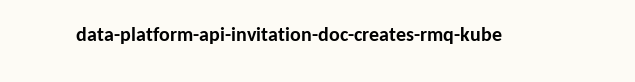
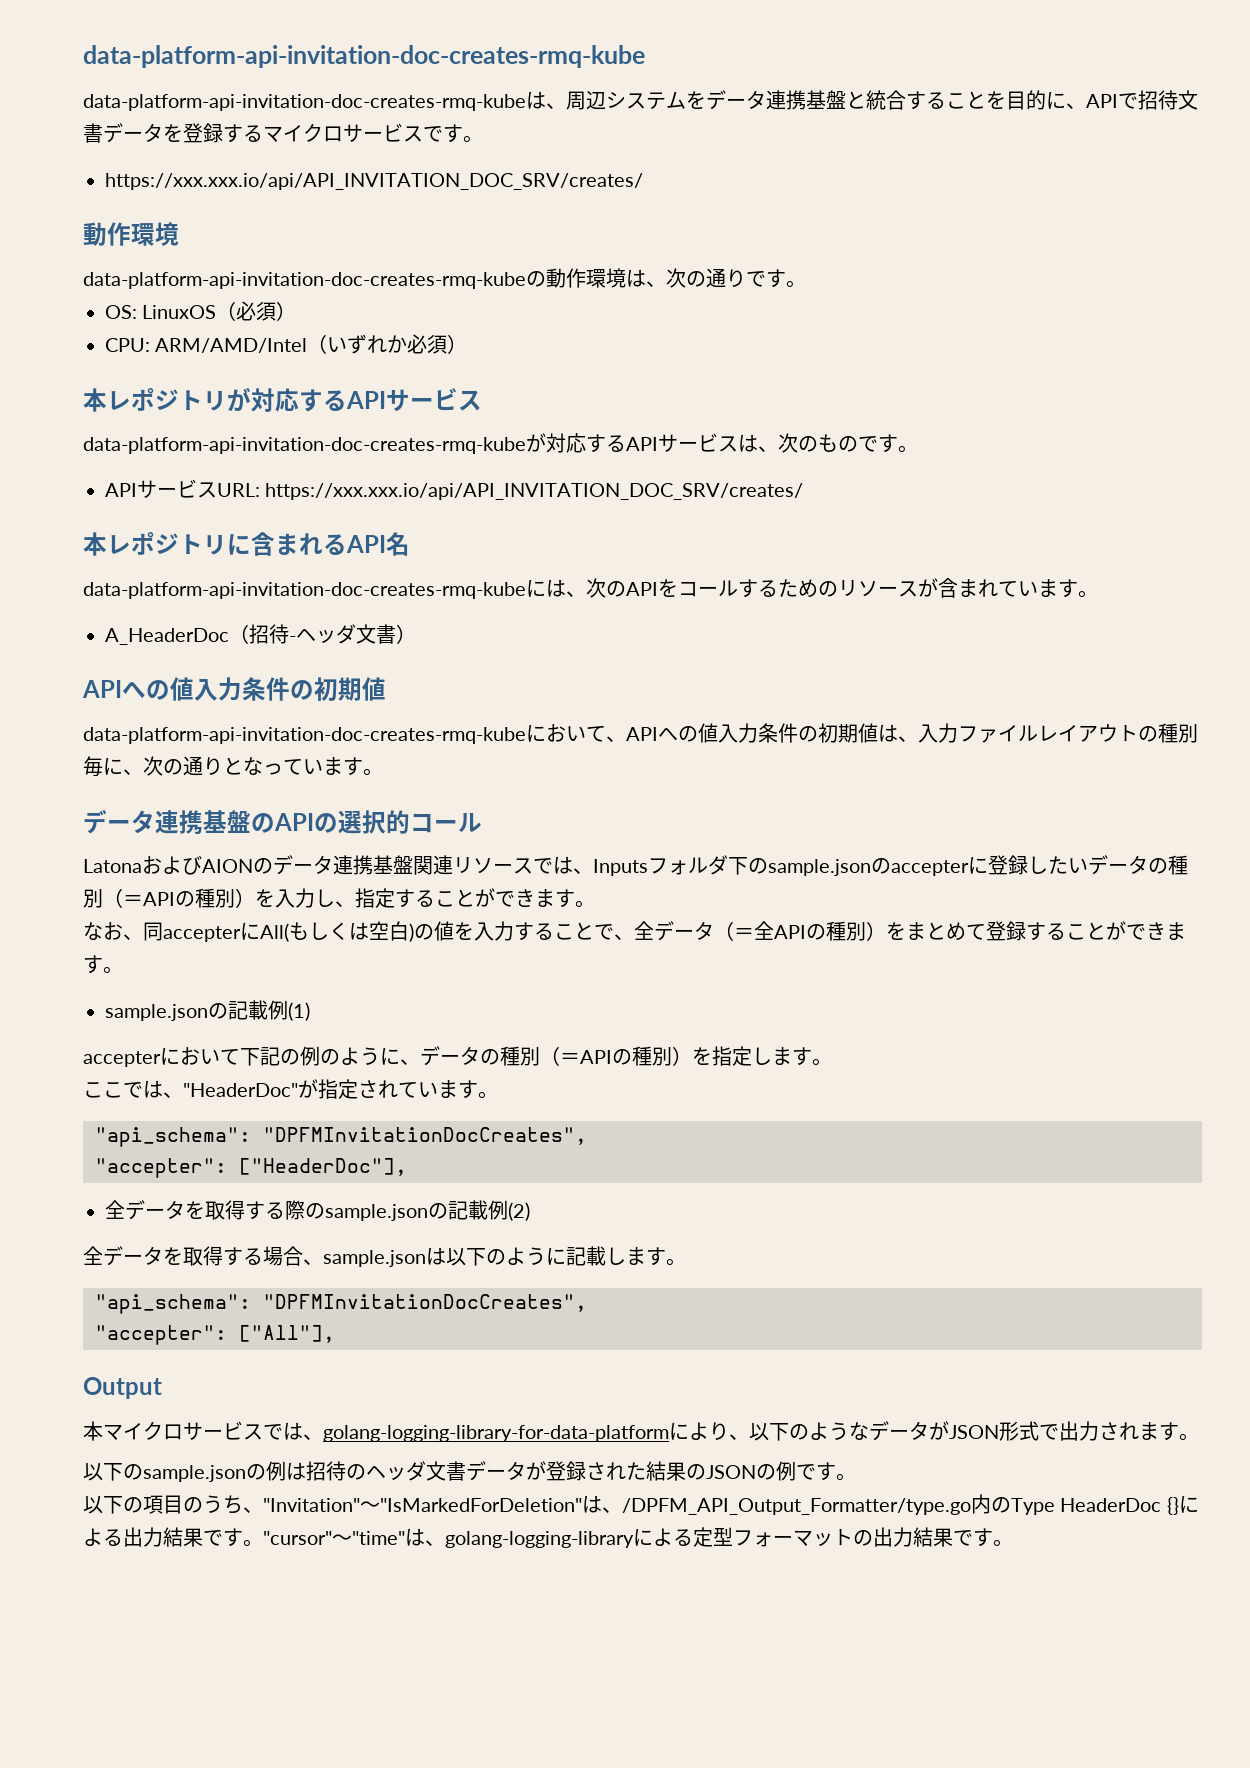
[76,27,502,44] data-platform-api-invitation-doc-creates-rmq-kube -> [83,45,645,68] [83,90,1198,111] [83,123,483,143] [105,173,643,190] [83,222,179,246] [83,268,806,289] [105,301,297,321] [105,334,468,354] [83,387,482,412] [83,433,918,454] [105,479,804,500] [83,532,410,556] [83,578,1098,599] [105,624,416,645] [82,677,386,701] [83,723,1198,744] [83,756,383,777] [83,809,482,835] [83,855,1188,876] [83,888,595,908] [83,921,1186,942] [83,955,123,974] [105,1000,310,1021] [83,1046,832,1067] [83,1079,498,1099] [95,1127,587,1147] [95,1158,407,1178] [105,1200,530,1221] [83,1246,686,1267] [95,1294,587,1314] [95,1325,335,1345] [83,1377,162,1399] [83,1421,1199,1442] [83,1461,856,1482] [83,1494,1199,1515] [83,1527,1013,1548] data-platform-api-invitation-doc-creates-rmq-kube // data-platform-api-invitation-doc-creates-rmq-kubeは、周辺システムをデータ連携基盤と統合することを目的に、APIで招待文書データを登録するマイクロサービスです。 // https://xxx.xxx.io/api/API_INVITATION_DOC_SRV/creates/ // 動作環境 // data-platform-api-invitation-doc-creates-rmq-kubeの動作環境は、次の通りです。 // OS: LinuxOS（必須） // CPU: ARM/AMD/Intel（いずれか必須） // 本レポジトリが対応するAPIサービス // data-platform-api-invitation-doc-creates-rmq-kubeが対応するAPIサービスは、次のものです。 // APIサービスURL: https://xxx.xxx.io/api/API_INVITATION_DOC_SRV/creates/ // 本レポジトリに含まれるAPI名 // data-platform-api-invitation-doc-creates-rmq-kubeには、次のAPIをコールするためのリソースが含まれています。 // A_HeaderDoc（招待-ヘッダ文書） // APIへの値入力条件の初期値 // data-platform-api-invitation-doc-creates-rmq-kubeにおいて、APIへの値入力条件の初期値は、入力ファイルレイアウトの種別毎に、次の通りとなっています。 // データ連携基盤のAPIの選択的コール // LatonaおよびAIONのデータ連携基盤関連リソースでは、Inputsフォルダ下のsample.jsonのaccepterに登録したいデータの種別（＝APIの種別）を入力し、指定することができます。 // なお、同accepterにAll(もしくは空白)の値を入力することで、全データ（＝全APIの種別）をまとめて登録することができます。 // sample.jsonの記載例(1) // accepterにおいて下記の例のように、データの種別（＝APIの種別）を指定します。 // ここでは、"HeaderDoc"が指定されています。 // "api_schema": "DPFMInvitationDocCreates", // "accepter": ["HeaderDoc"], // 全データを取得する際のsample.jsonの記載例(2) // 全データを取得する場合、sample.jsonは以下のように記載します。 // "api_schema": "DPFMInvitationDocCreates", // "accepter": ["All"], // Output // 本マイクロサービスでは、golang-logging-library-for-data-platformにより、以下のようなデータがJSON形式で出力されます。 // 以下のsample.jsonの例は招待のヘッダ文書データが登録された結果のJSONの例です。 // 以下の項目のうち、"Invitation"～"IsMarkedForDeletion"は、/DPFM_API_Output_Formatter/type.go内のType HeaderDoc {}による出力結果です。"cursor"～"time"は、golang-logging-libraryによる定型フォーマットの出力結果です。

